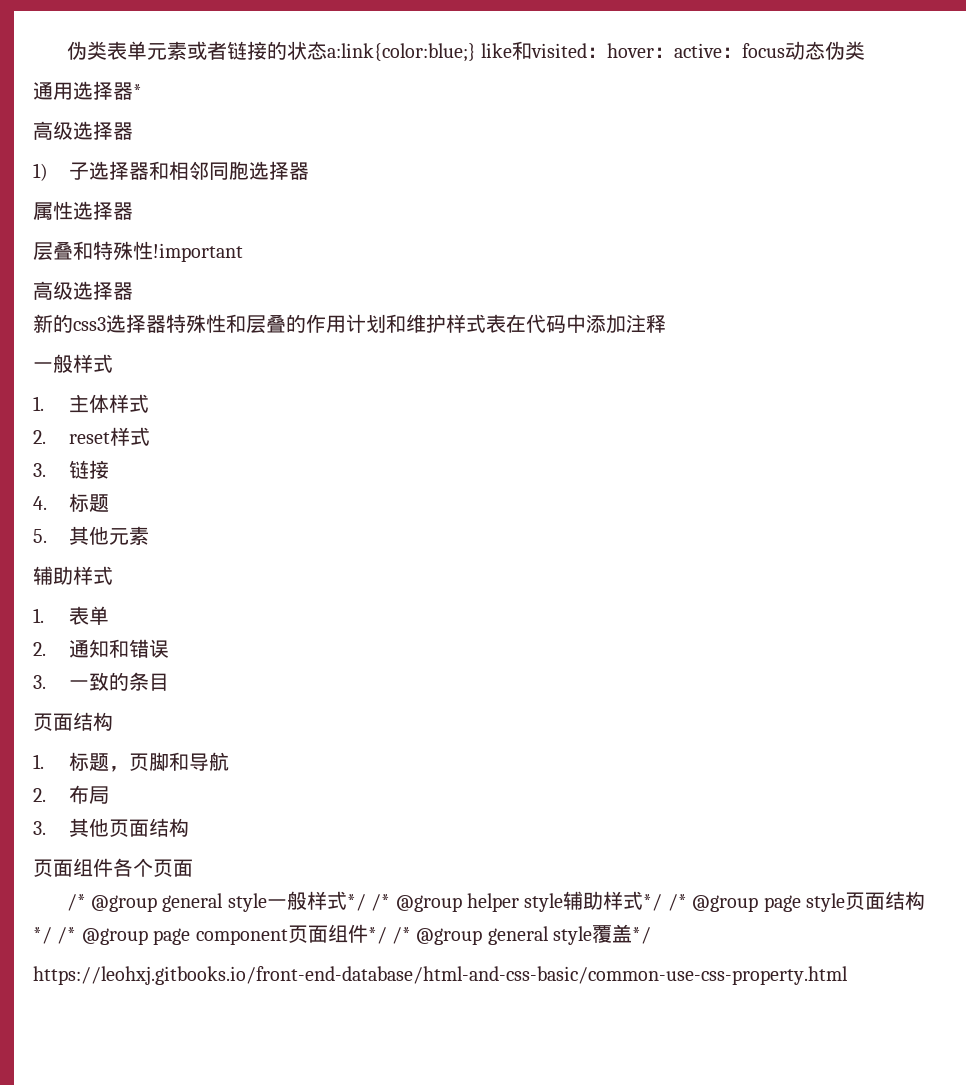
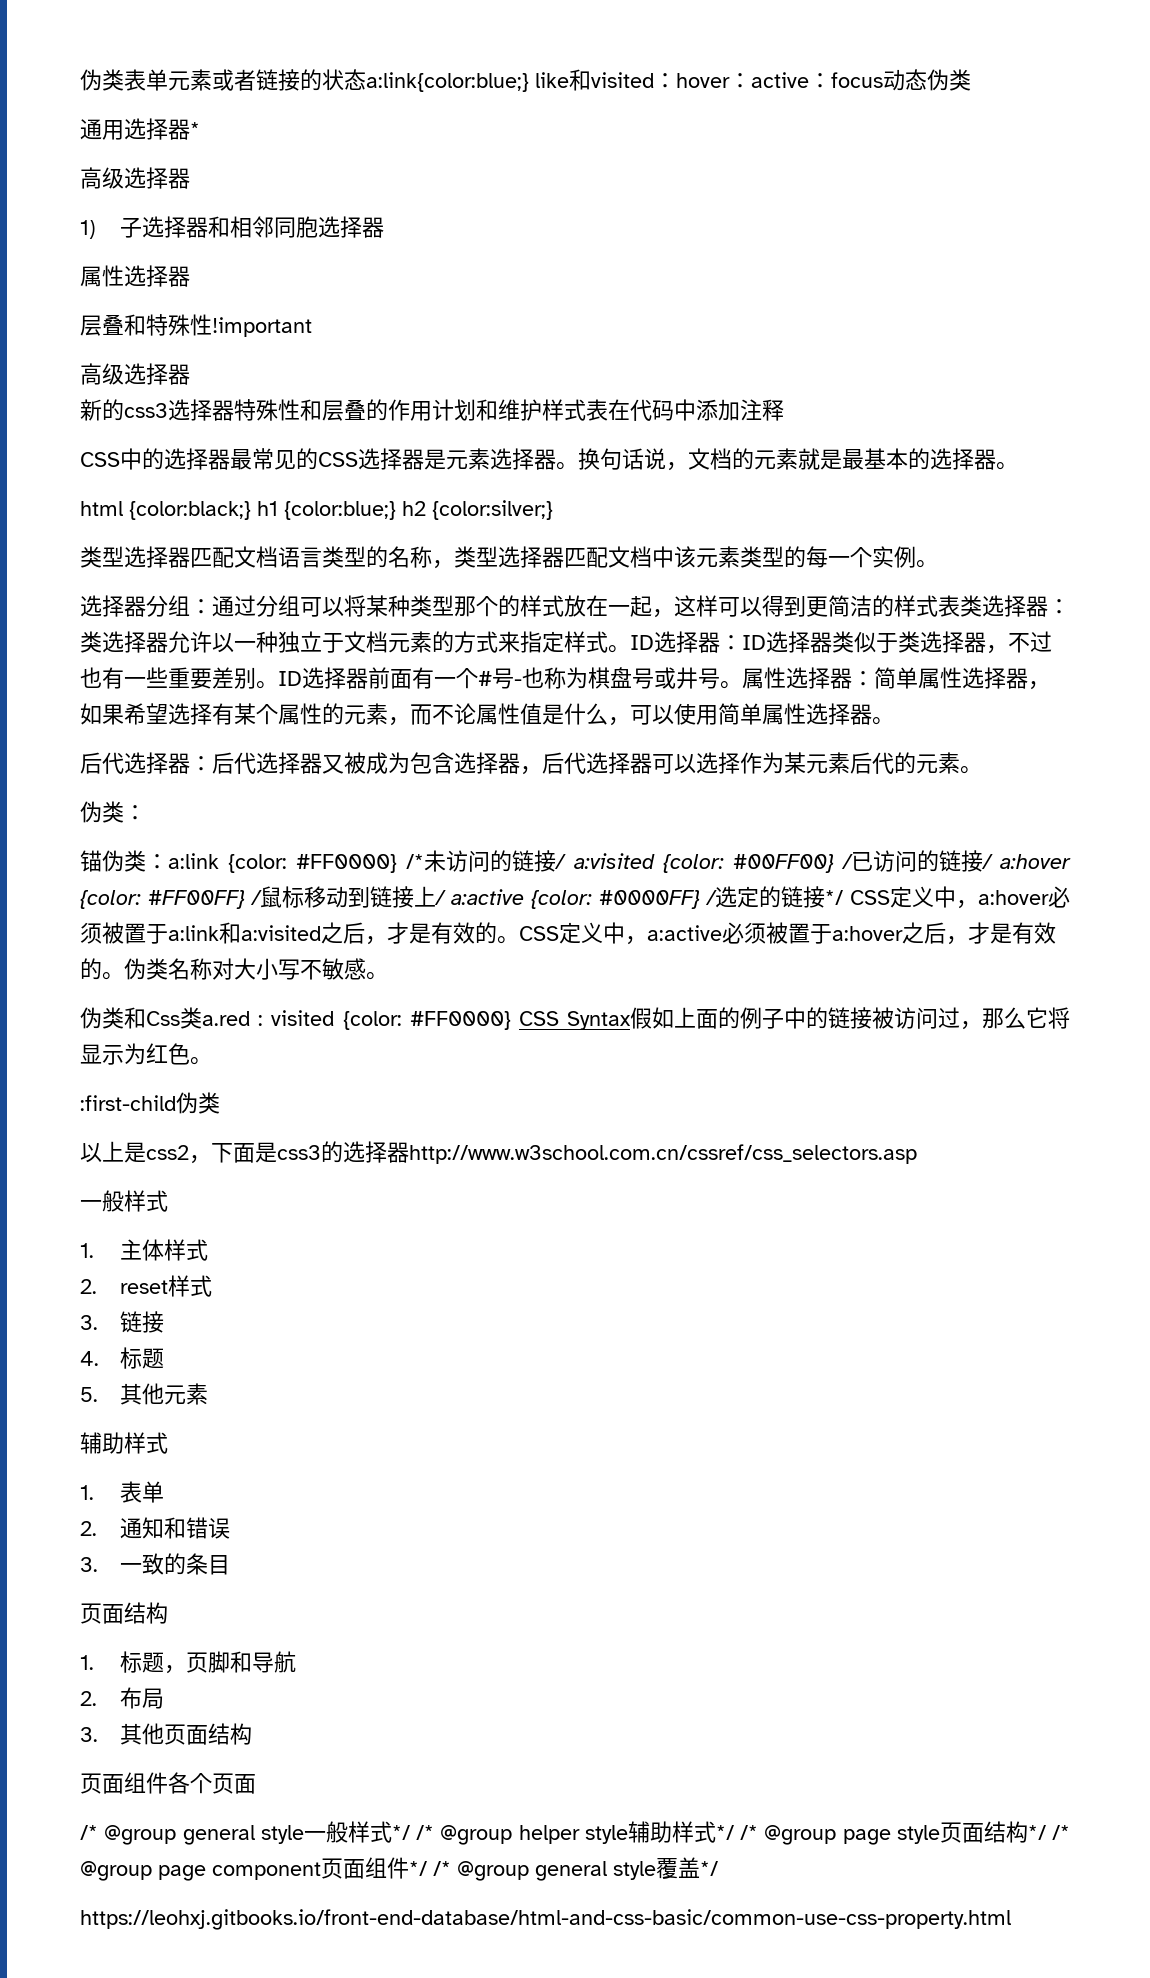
(666, 323) none -> [80,448,1018,471] [80,500,553,520] [80,546,938,569] [80,595,1070,618] [80,631,1052,654] [80,667,1050,690] [80,703,894,726] [80,752,982,775] [80,801,146,823] [80,850,1071,873] [80,886,1070,909] [80,922,1056,945] [80,958,388,980] [80,1007,1070,1030] [80,1043,212,1065] [80,1092,220,1114] [80,1141,917,1164] // CSS中的选择器最常见的CSS选择器是元素选择器。换句话说，文档的元素就是最基本的选择器。 // html {color:black;} h1 {color:blue;} h2 {color:silver;} // 类型选择器匹配文档语言类型的名称，类型选择器匹配文档中该元素类型的每一个实例。 // 选择器分组：通过分组可以将某种类型那个的样式放在一起，这样可以得到更简洁的样式表类选择器：类选择器允许以一种独立于文档元素的方式来指定样式。ID选择器：ID选择器类似于类选择器，不过也有一些重要差别。ID选择器前面有一个#号-也称为棋盘号或井号。属性选择器：简单属性选择器，如果希望选择有某个属性的元素，而不论属性值是什么，可以使用简单属性选择器。 // 后代选择器：后代选择器又被成为包含选择器，后代选择器可以选择作为某元素后代的元素。 // 伪类： // 锚伪类：a:link {color: #FF0000} /*未访问的链接/ a:visited {color: #00FF00} /已访问的链接/ a:hover {color: #FF00FF} /鼠标移动到链接上/ a:active {color: #0000FF} /选定的链接*/ CSS定义中，a:hover必须被置于a:link和a:visited之后，才是有效的。CSS定义中，a:active必须被置于a:hover之后，才是有效的。伪类名称对大小写不敏感。 // 伪类和Css类a.red : visited {color: #FF0000} CSS Syntax假如上面的例子中的链接被访问过，那么它将显示为红色。 // :first-child伪类 // 以上是css2，下面是css3的选择器http://www.w3school.com.cn/cssref/css_selectors.asp

